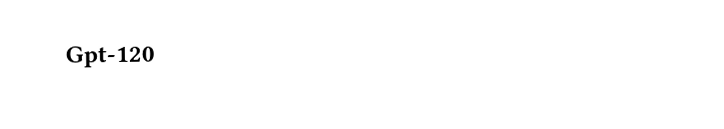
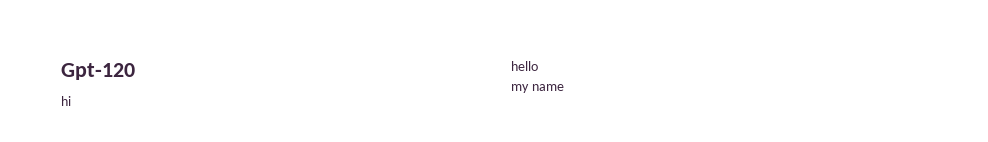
(156, 56) none -> [61,96,71,106] [511,61,538,71] [511,84,564,93] // hi // hello // my name

